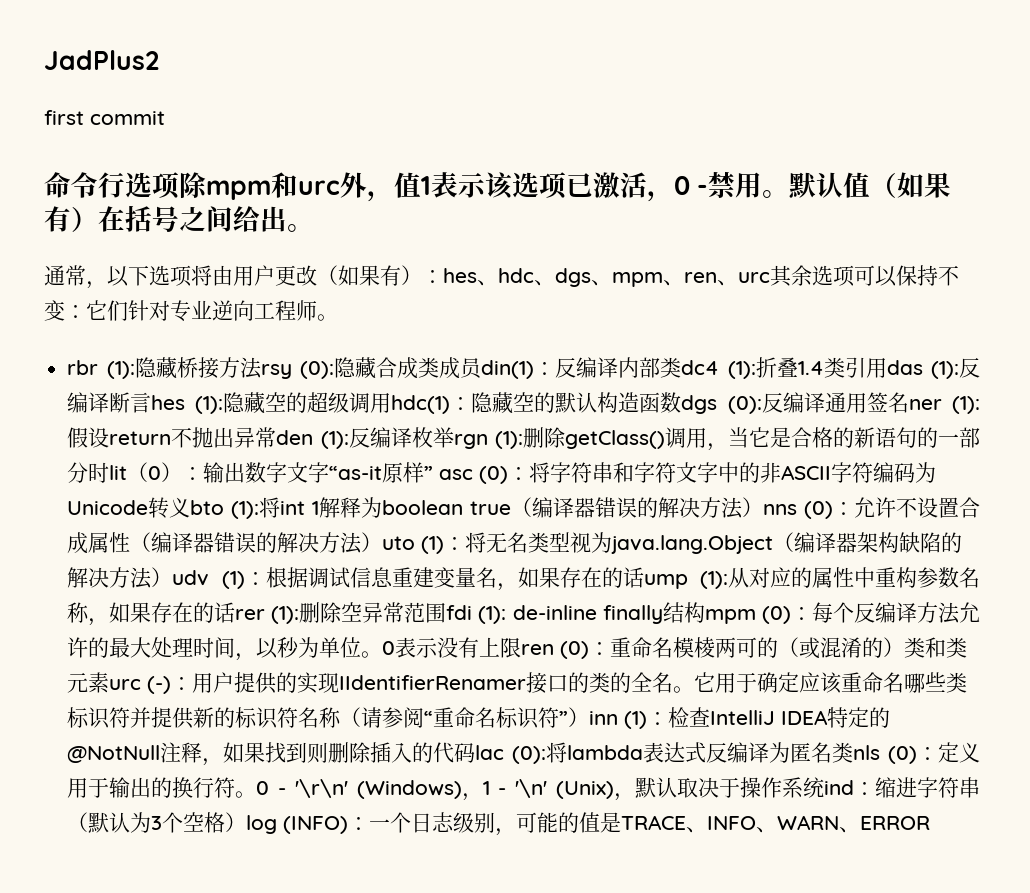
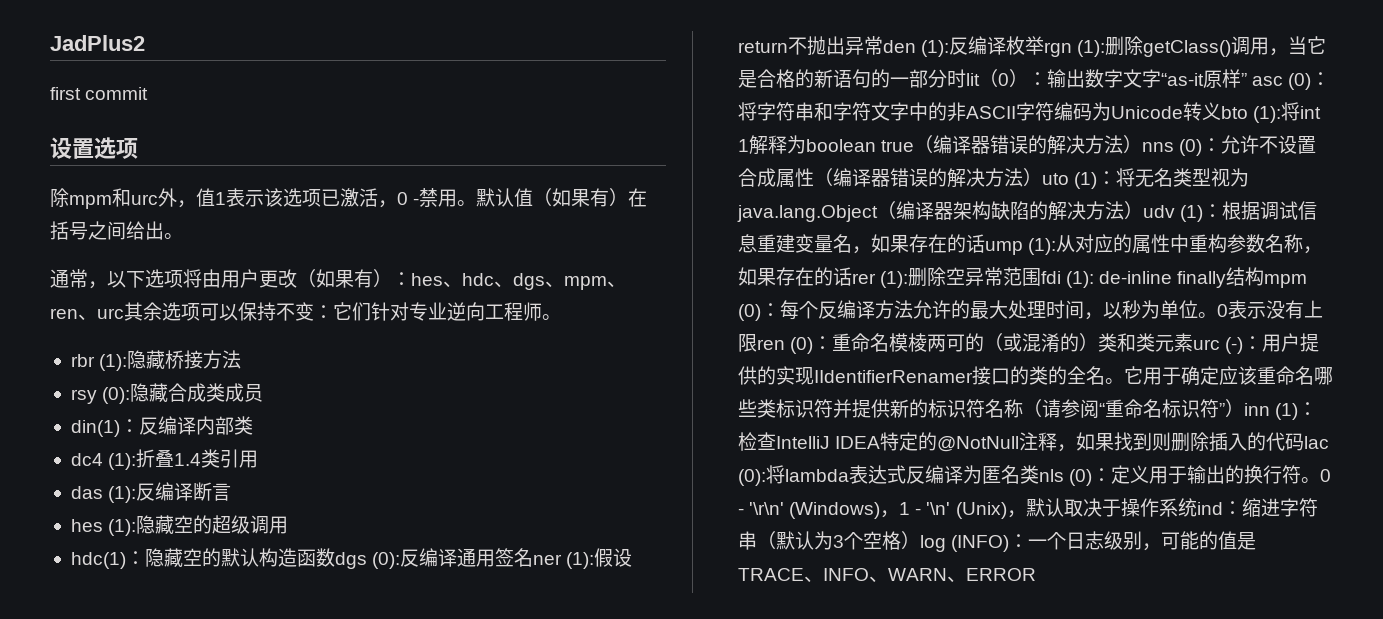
[44,172,180,199] 命令行选项 -> [50,137,138,159] 设置选项 //
(262, 368) none -> (242, 359) //
(484, 368) none -> (264, 393) //
(682, 367) none -> (253, 425) //
(887, 368) none -> (259, 459) //
(152, 402) none -> (232, 492) //
(392, 403) none -> (289, 525) //

